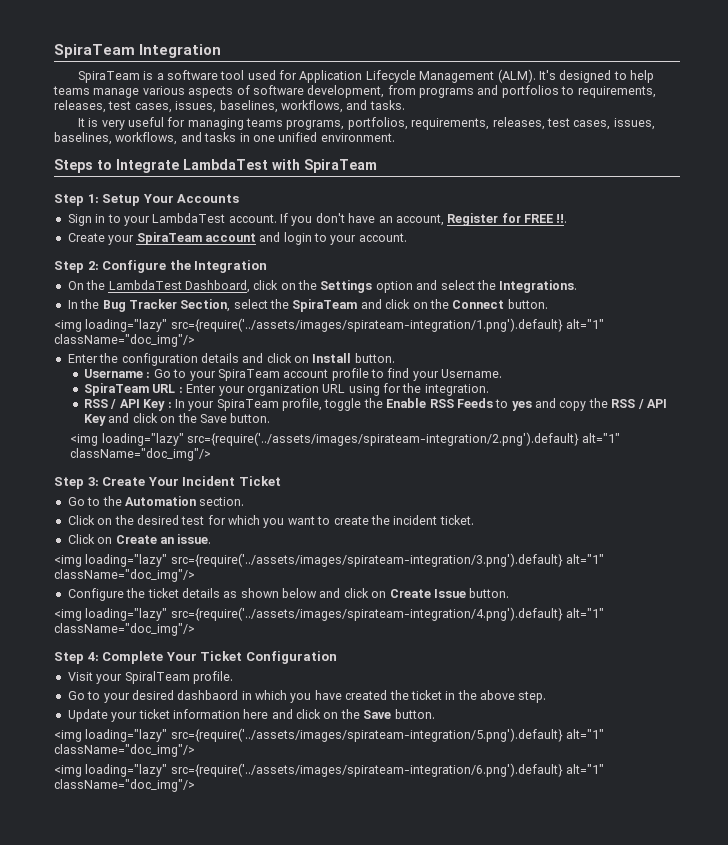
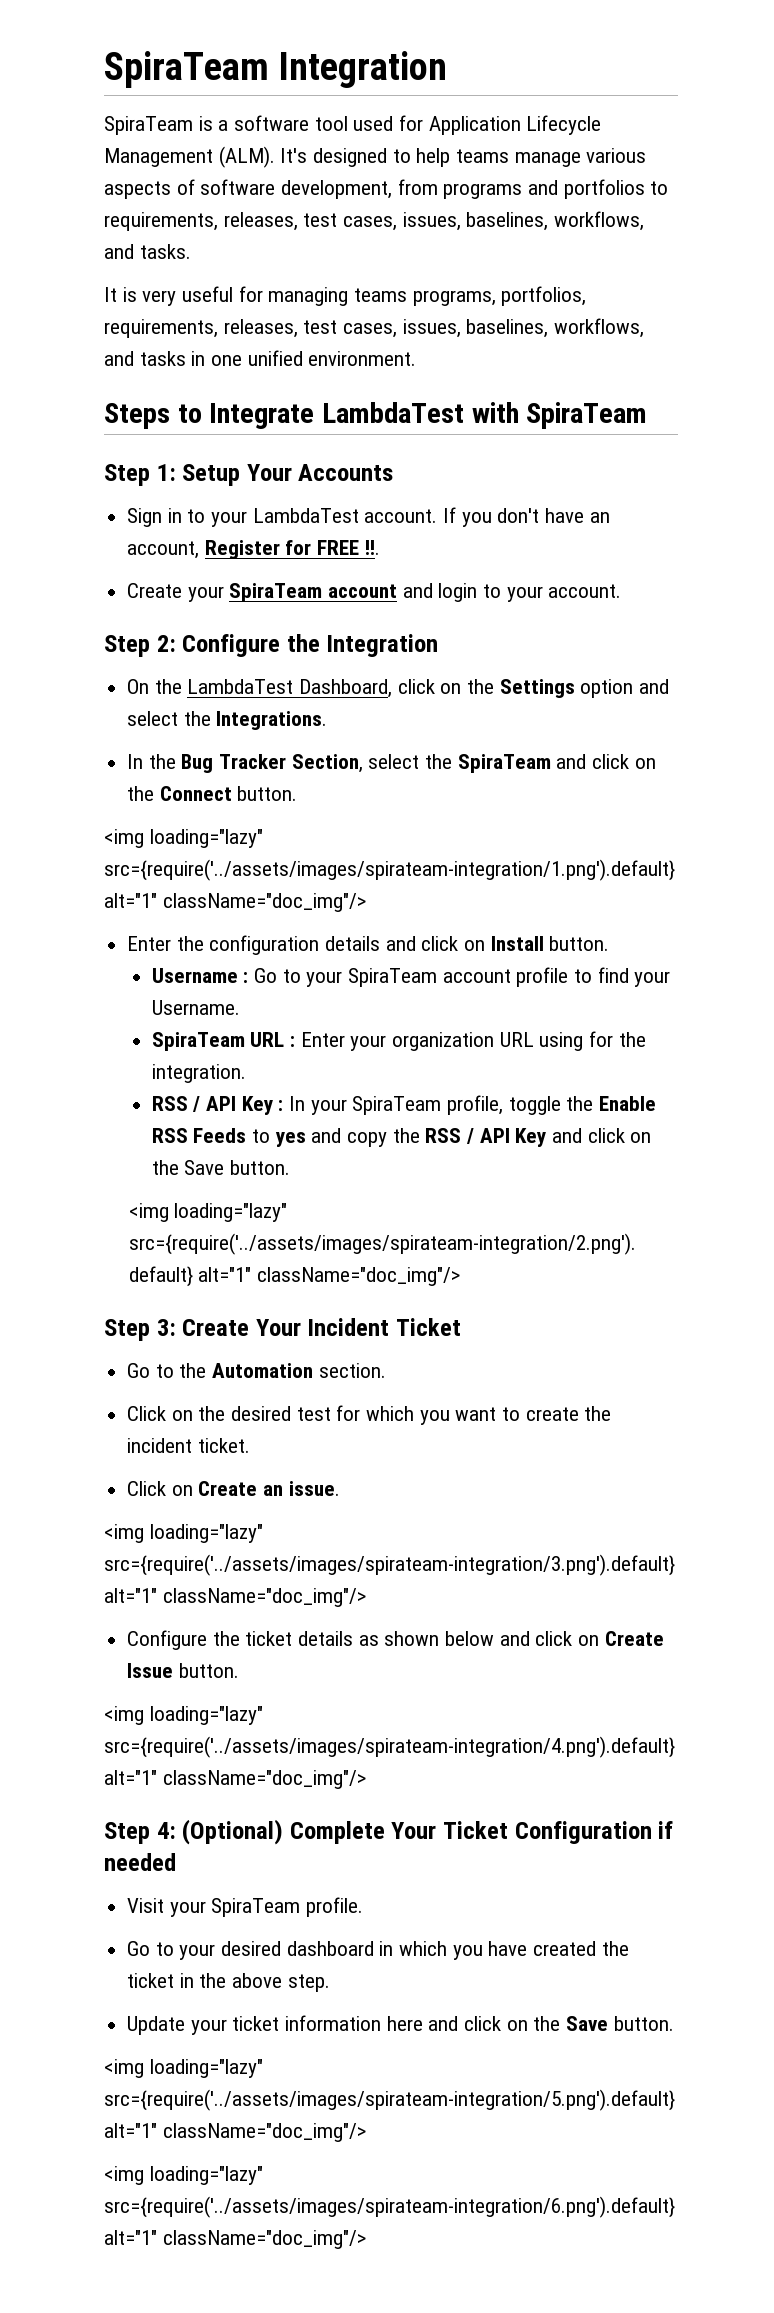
(99, 656) none -> [182,1819,284,1845] (Optional)
(337, 657) none -> [658,1821,674,1839] [104,1853,176,1871] if needed
[124,671,190,684] SpiralTeam -> [211,1898,301,1917] SpiraTeam
[177,690,239,700] dashbaord -> [286,1941,374,1956] dashboard

